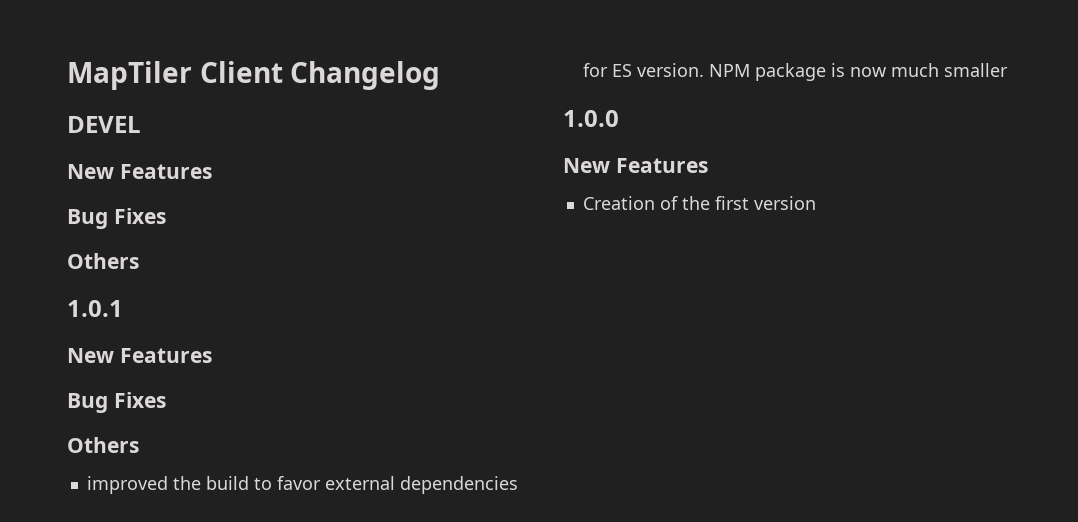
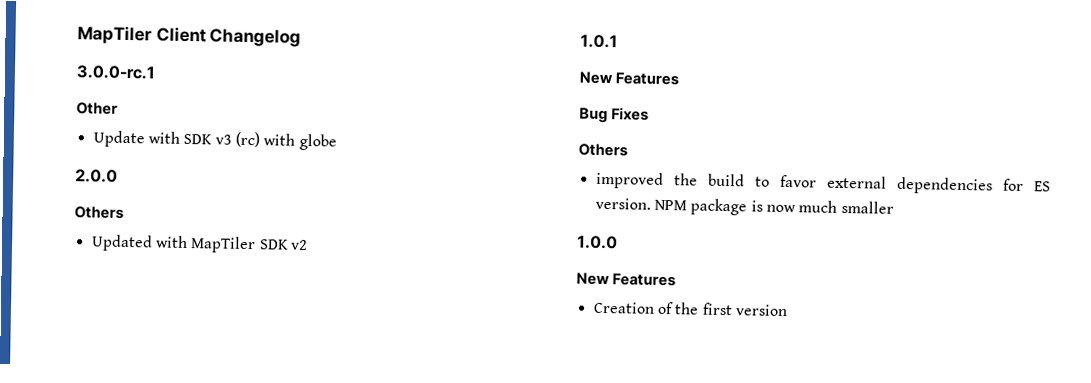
[67,116,141,133] [67,164,212,179] [67,208,166,229] [67,253,139,269] DEVEL // New Features // Bug Fixes // Others -> [76,65,156,80] [76,102,118,115] [92,130,337,151] [75,169,118,183] [74,206,124,219] [90,234,308,254] 3.0.0-rc.1 // Other // Update with SDK v3 (rc) with globe // 2.0.0 // Others // Updated with MapTiler SDK v2

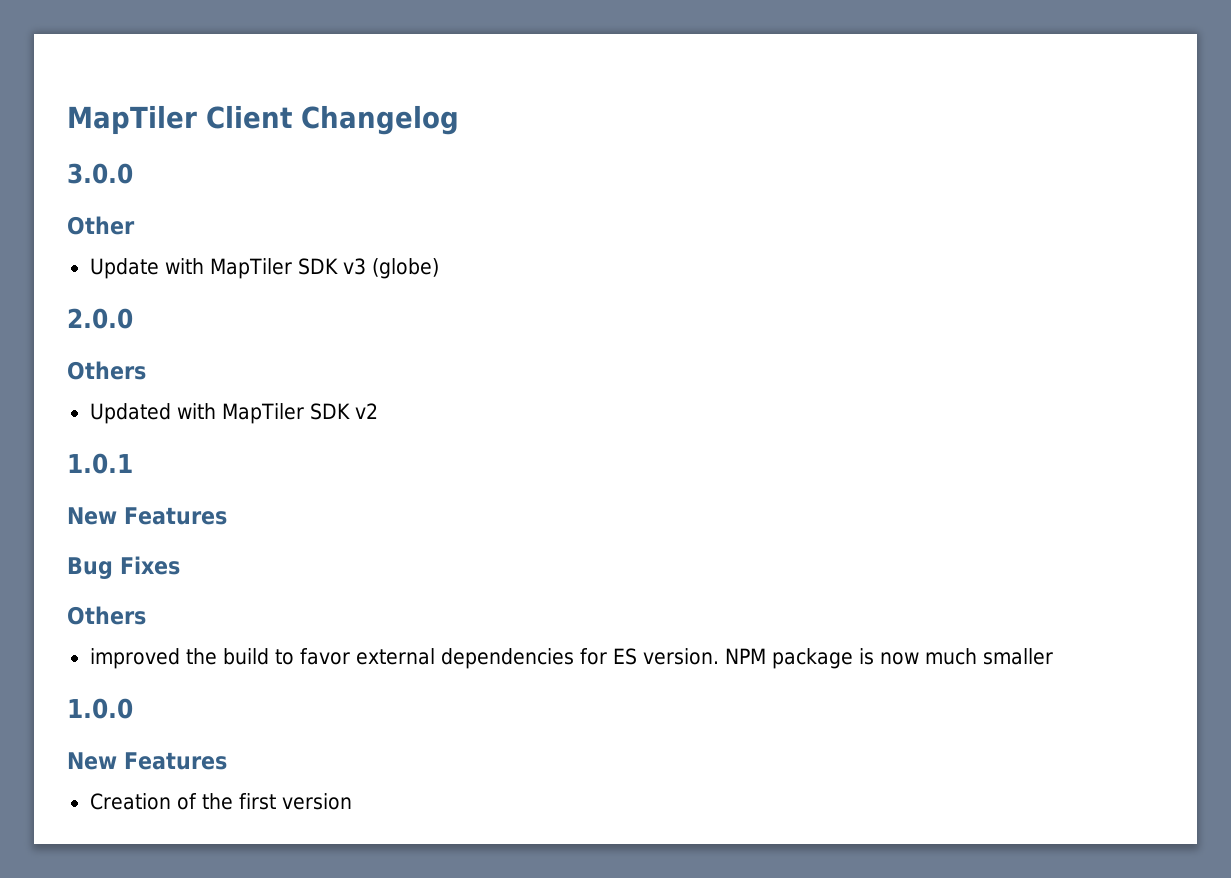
[76,65,156,80] 3.0.0-rc.1 -> [67,163,133,184] 3.0.0
(180, 137) none -> [209,258,292,279] MapTiler
[234,131,337,151] (rc) with globe -> [371,258,439,279] (globe)

